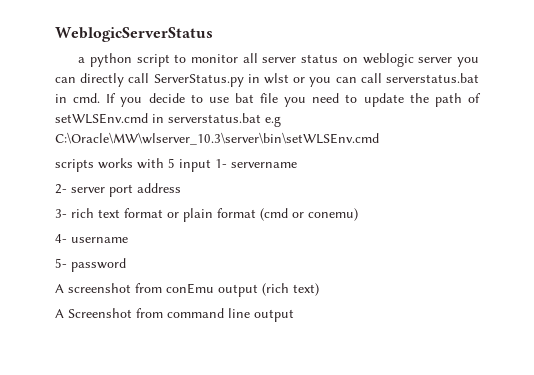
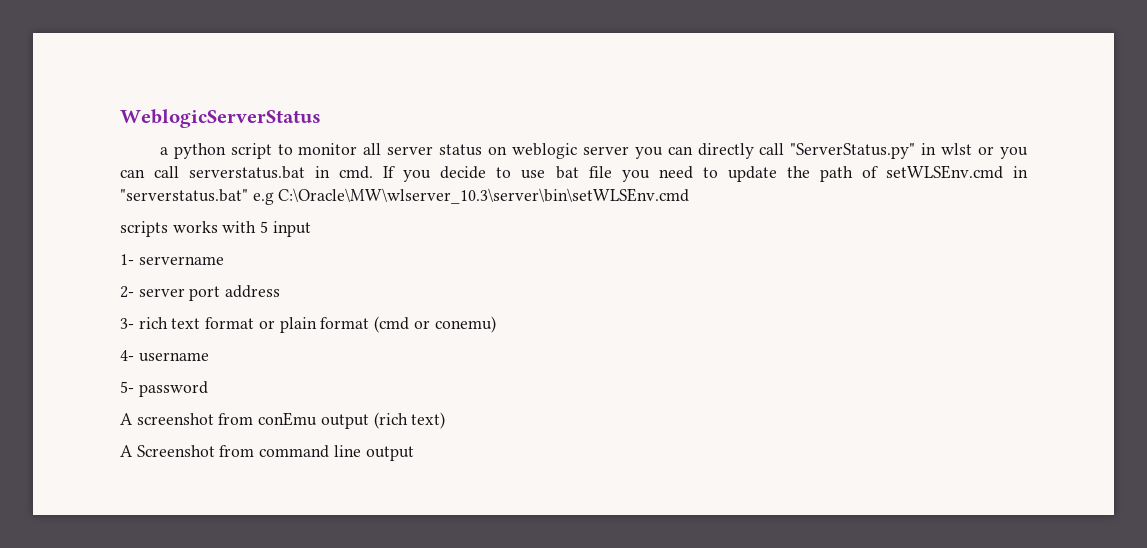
[153,74,244,87] ServerStatus.py -> [790,143,916,159] "ServerStatus.py"
[168,113,261,123] serverstatus.bat -> [120,189,248,202] "serverstatus.bat"
(211, 165) none -> (311, 229) //

